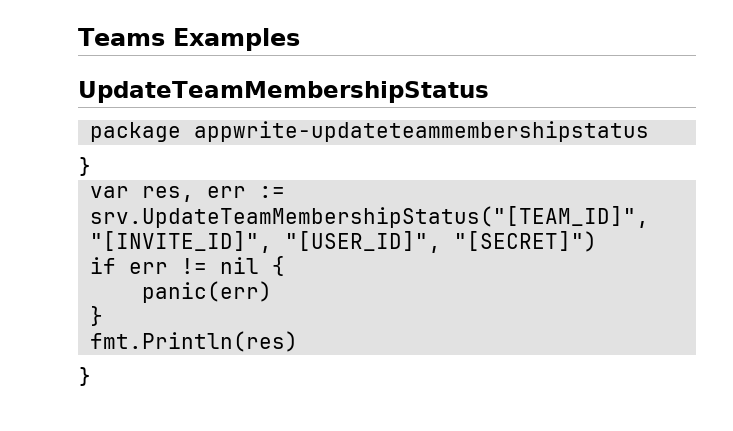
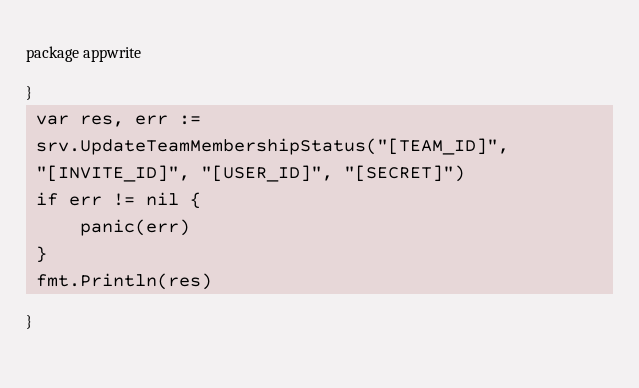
[78,28,300,51] [78,81,489,103] [90,121,650,142] Teams Examples // UpdateTeamMembershipStatus // package appwrite-updateteammembershipstatus -> [26,46,142,62] package appwrite

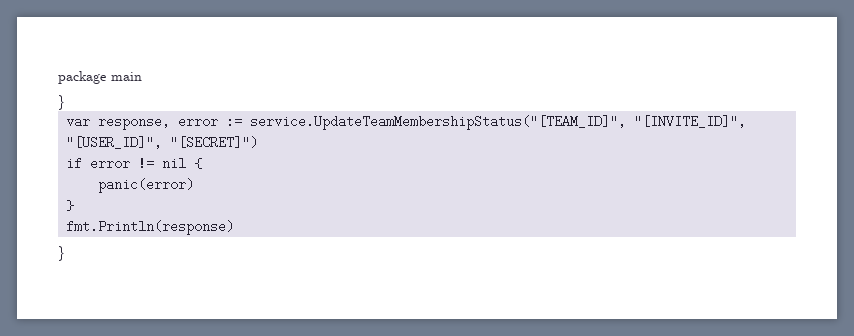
[83,47,142,62] appwrite -> [111,72,142,81] main
[79,115,201,127] [35,138,509,155] res, err := srv.UpdateTeamMembershipStatus("[TEAM_ID]", -> [98,115,627,130] response, error := service.UpdateTeamMembershipStatus("[TEAM_ID]",
[68,196,102,206] err -> [90,157,131,170] error
[79,219,190,236] [35,246,47,263] [35,273,212,290] panic(err) // } // fmt.Println(res) -> [98,178,195,193] [66,200,75,211] [66,220,235,235] panic(error) // } // fmt.Println(response)

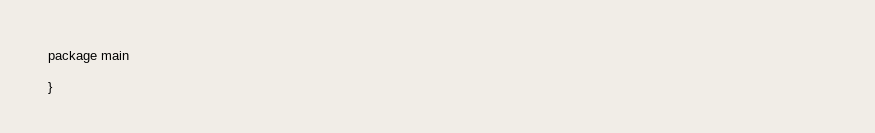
[66,115,747,130] [66,136,259,149] [66,157,203,170] [98,178,195,193] [66,200,75,211] [66,220,235,235] [58,246,65,261] // var response, error := service.UpdateTeamMembershipStatus("[TEAM_ID]", "[INVITE_ID]", "[USER_ID]", "[SECRET]") // if error != nil { // panic(error) // } // fmt.Println(response) // } -> (53, 88) none

